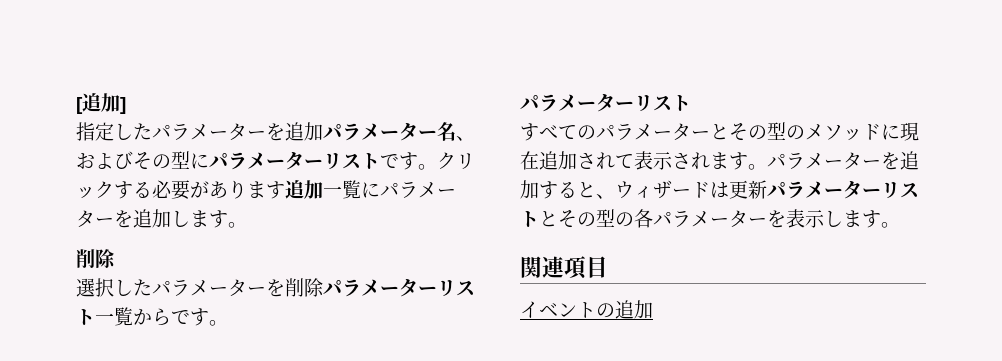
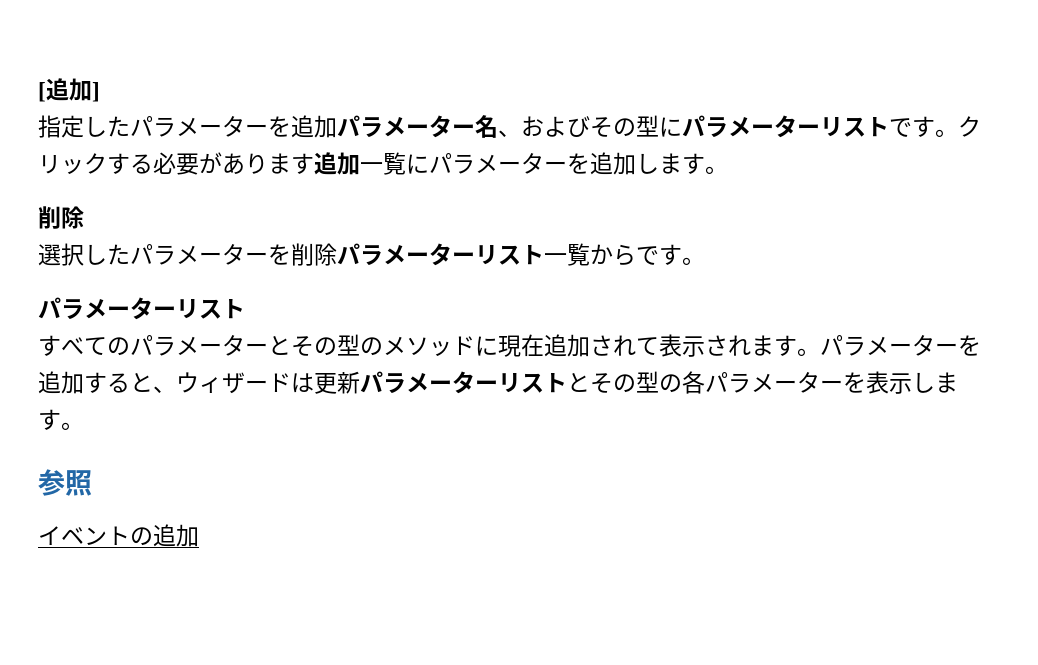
[520,256,608,279] 関連項目 -> [38,469,92,496] 参照

